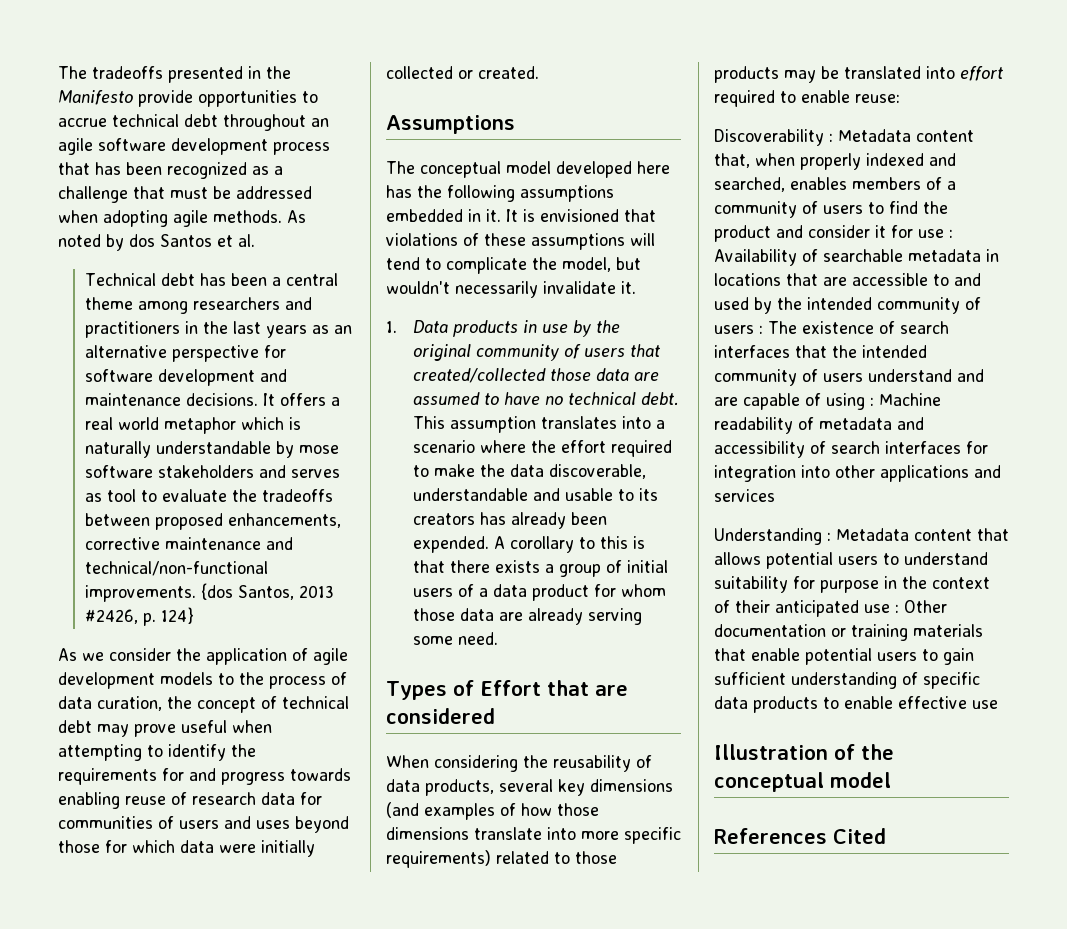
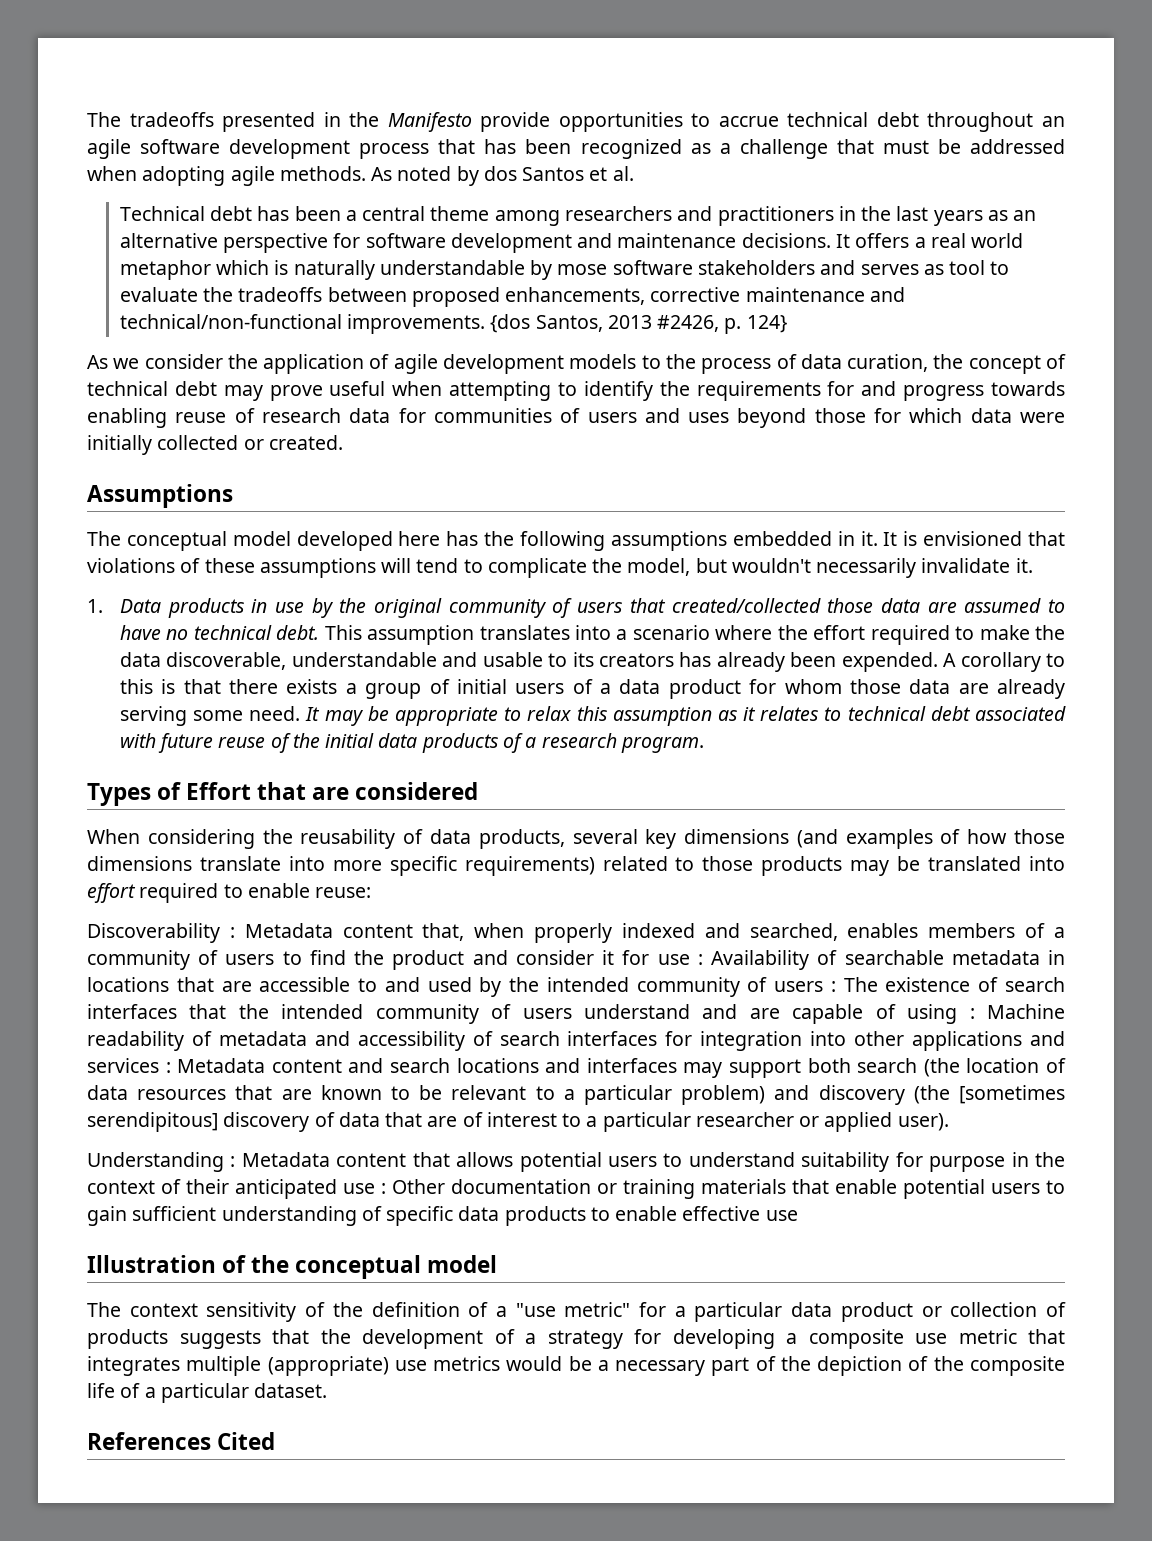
(499, 638) none -> [305,706,1066,726] [119,733,704,753] It may be appropriate to relax this assumption as it relates to technical debt associated with future reuse of the initial data products of a research program.
(775, 495) none -> [165,1058,1067,1078] [87,1085,1065,1105] [87,1112,949,1132] : Metadata content and search locations and interfaces may support both search (the location of data resources that are known to be relevant to a particular problem) and discovery (the [sometimes serendipitous] discovery of data that are of interest to a particular researcher or applied user).
(891, 780) none -> [87,1302,1067,1322] [87,1329,1065,1349] [87,1356,1065,1376] [87,1383,328,1403] // The context sensitivity of the definition of a "use metric" for a particular data product or collection of products suggests that the development of a strategy for developing a composite use metric that integrates multiple (appropriate) use metrics would be a necessary part of the depiction of the composite life of a particular dataset.

